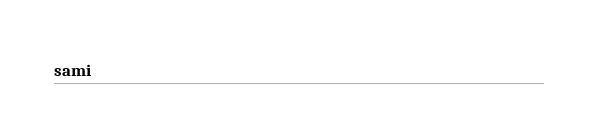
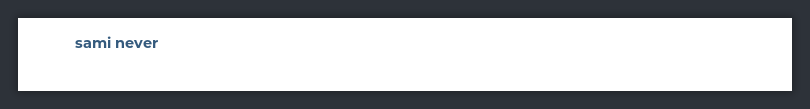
(91, 70) none -> [115,40,158,48] never

